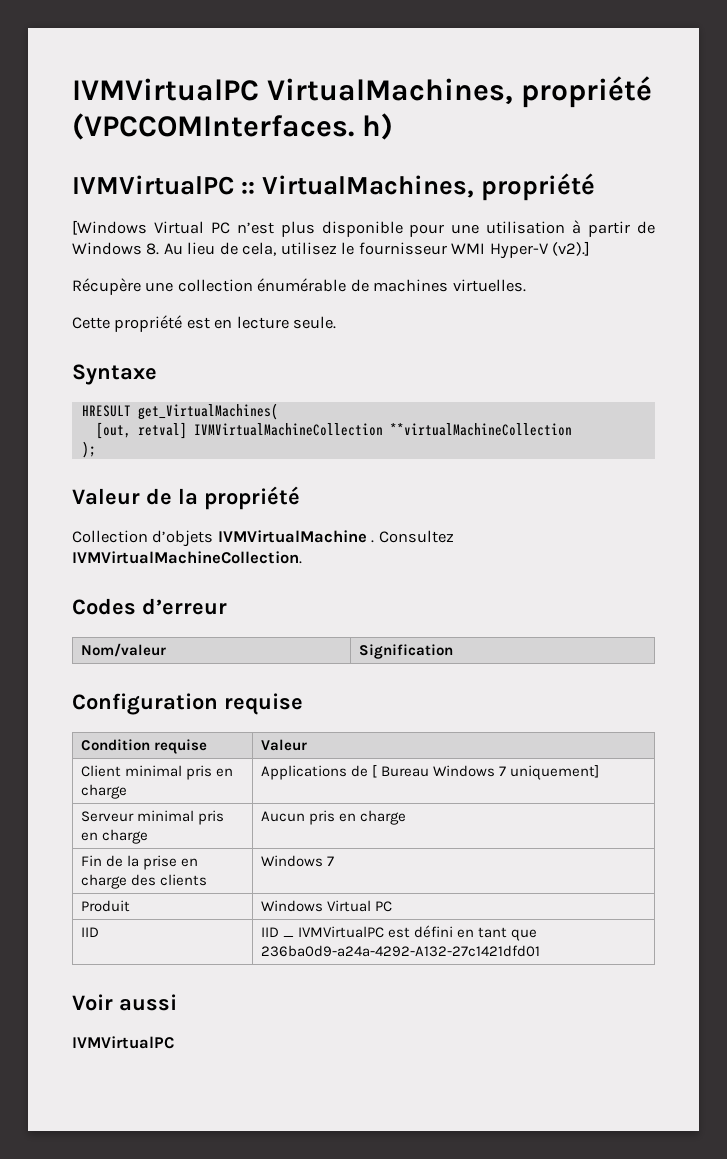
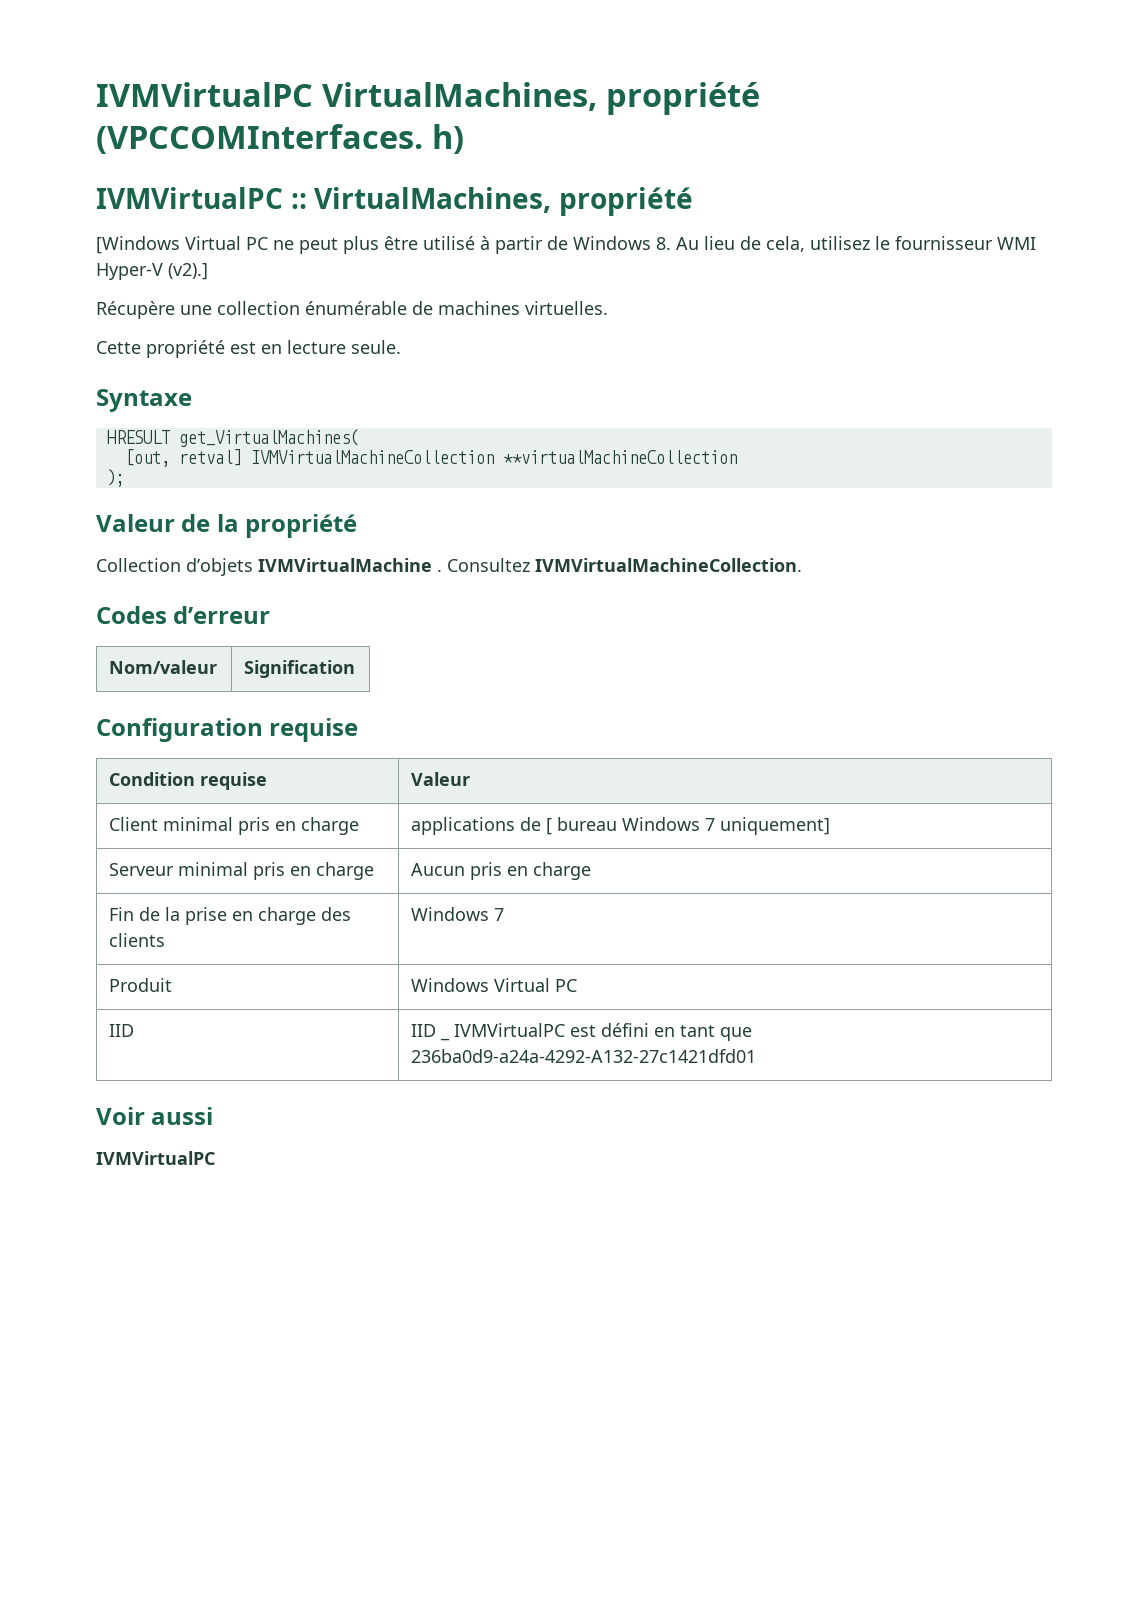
[236,221,566,237] n’est plus disponible pour une utilisation -> [273,236,475,254] ne peut plus être utilisé
[260,765,347,780] Applications -> [411,817,516,835] applications
[380,766,429,777] Bureau -> [557,817,618,831] bureau

